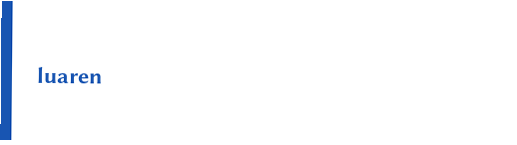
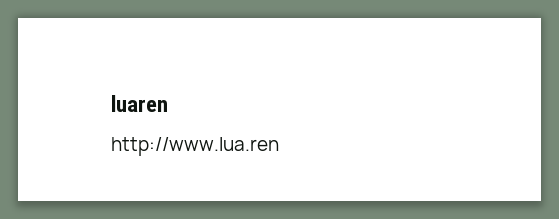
(104, 75) none -> [111,137,279,156] // http://www.lua.ren

